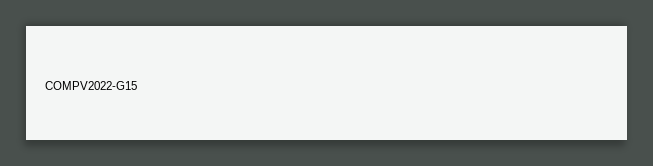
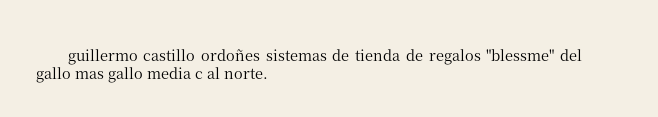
[45,81,137,90] COMPV2022-G15 -> [67,49,582,65] [36,67,268,83] guillermo castillo ordoñes sistemas de tienda de regalos "blessme" del gallo mas gallo media c al norte.

